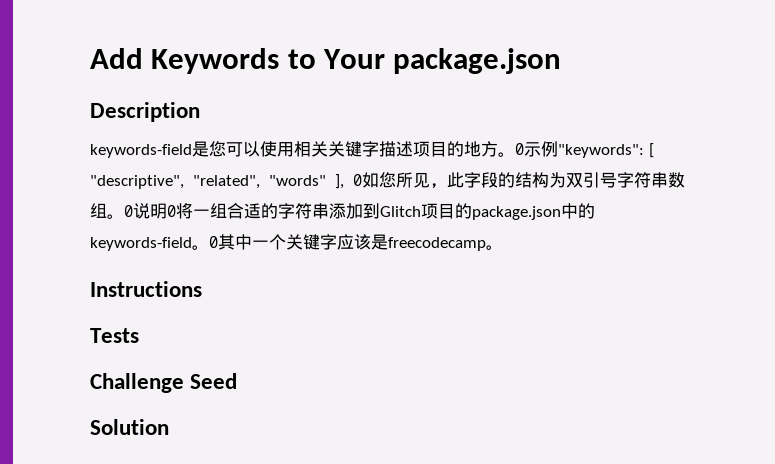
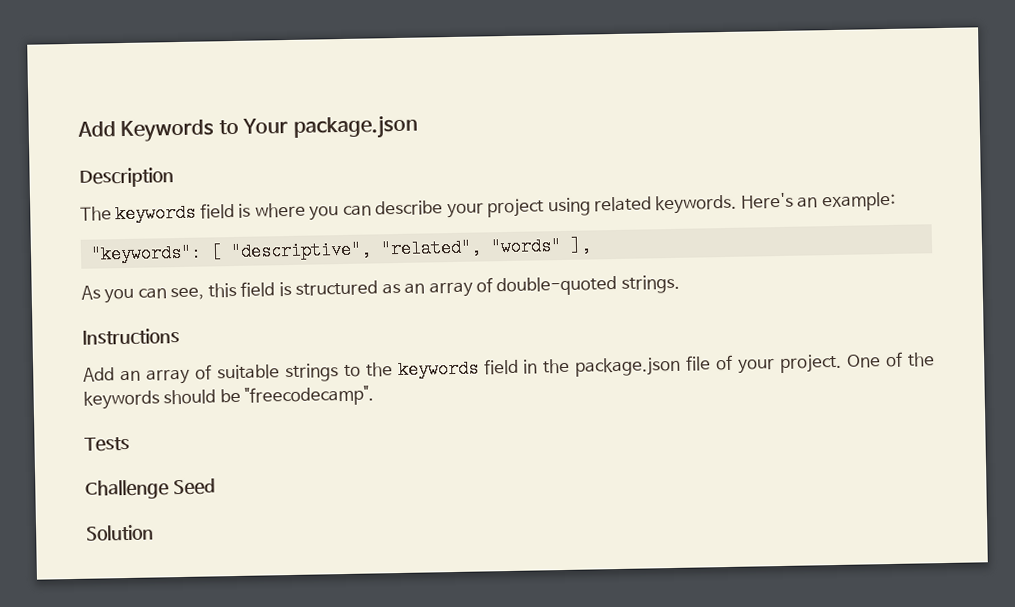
[90,141,558,158] keywords-field是您可以使用相关关键字描述项目的地方。0示例 -> [80,191,896,224] The keywords field is where you can describe your project using related keywords. Here's an example: //
[353,172,685,189] [90,203,595,220] [90,234,503,251] [90,281,202,297] 0如您所见，此字段的结构为双引号字符串数组。0说明0将一组合适的字符串添加到Glitch项目的package.json中的keywords-field。0其中一个关键字应该是freecodecamp。 // Instructions -> [81,274,680,304] [82,328,180,346] [83,351,935,385] [83,385,375,410] // As you can see, this field is structured as an array of double-quoted strings. // Instructions // Add an array of suitable strings to the keywords field in the package.json file of your project. One of the keywords should be "freecodecamp".

